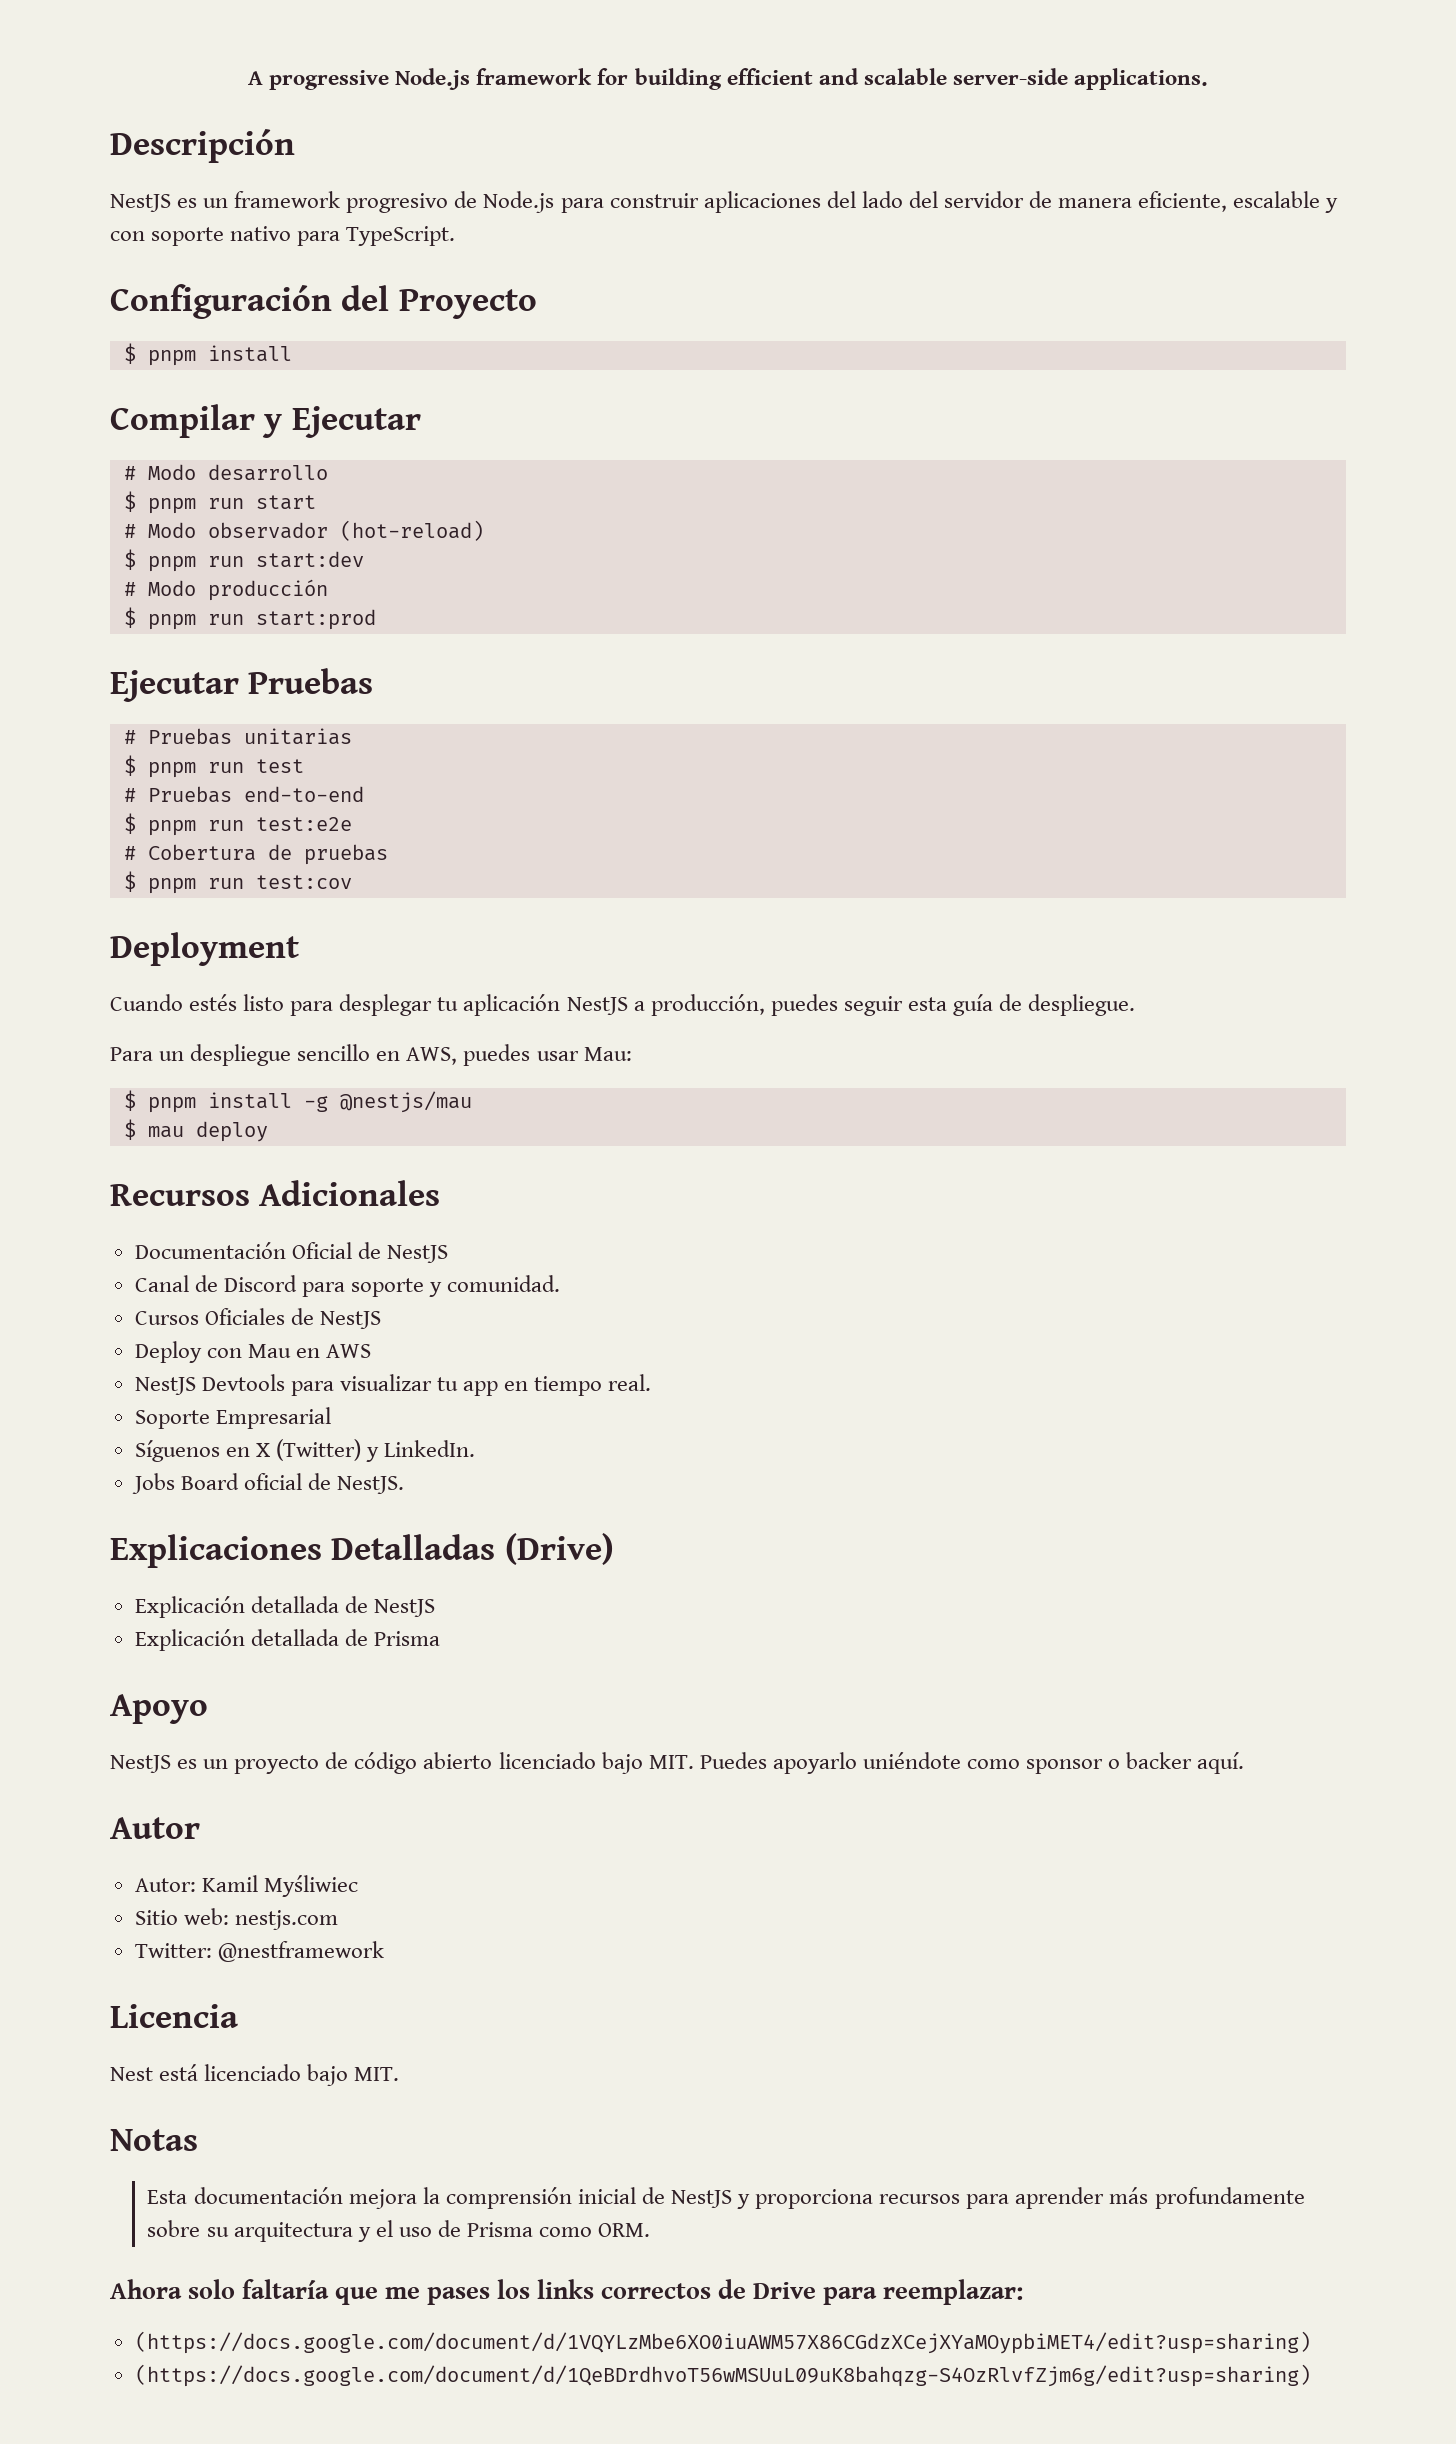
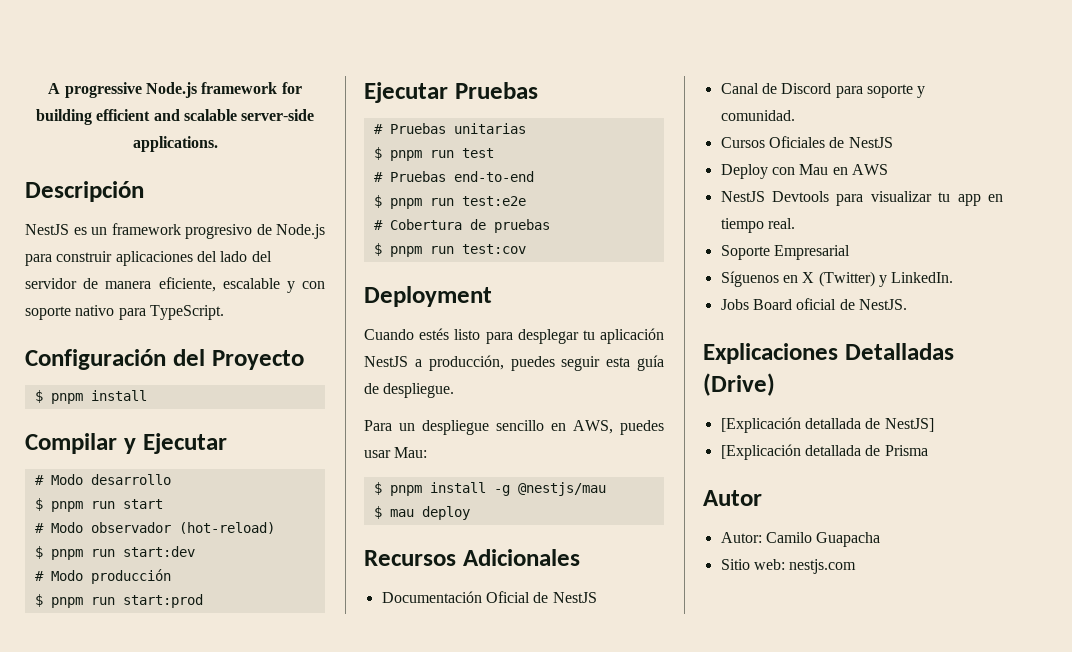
[134,1596,435,1618] [134,1629,245,1651] Explicación detallada de NestJS // Explicación -> [720,417,934,433] [720,444,801,460] [Explicación detallada de NestJS] // [Explicación
[110,1694,208,1724] [110,1752,1245,1774] // Apoyo // NestJS es un proyecto de código abierto licenciado bajo MIT. Puedes apoyarlo uniéndote como sponsor o backer aquí. -> (928, 450) none
[201,1875,358,1897] Kamil Myśliwiec -> [765,532,881,547] Camilo Guapacha
[134,1941,384,1962] [110,2004,238,2028] [110,2064,400,2086] [110,2129,198,2151] [147,2187,1305,2209] [147,2220,651,2242] [110,2279,1024,2305] [134,2331,1311,2354] [134,2364,1311,2387] // Twitter: @nestframework // Licencia // Nest está licenciado bajo MIT. // Notas // Esta documentación mejora la comprensión inicial de NestJS y proporciona recursos para aprender más profundamente sobre su arquitectura y el uso de Prisma como ORM. // Ahora solo faltaría que me pases los links correctos de Drive para reemplazar: // (https://docs.google.com/document/d/1VQYLzMbe6XO0iuAWM57X86CGdzXCejXYaMOypbiMET4/edit?usp=sharing) // (https://docs.google.com/document/d/1QeBDrdhvoT56wMSUuL09uK8bahqzg-S4OzRlvfZjm6g/edit?usp=sharing) -> (857, 566) none

